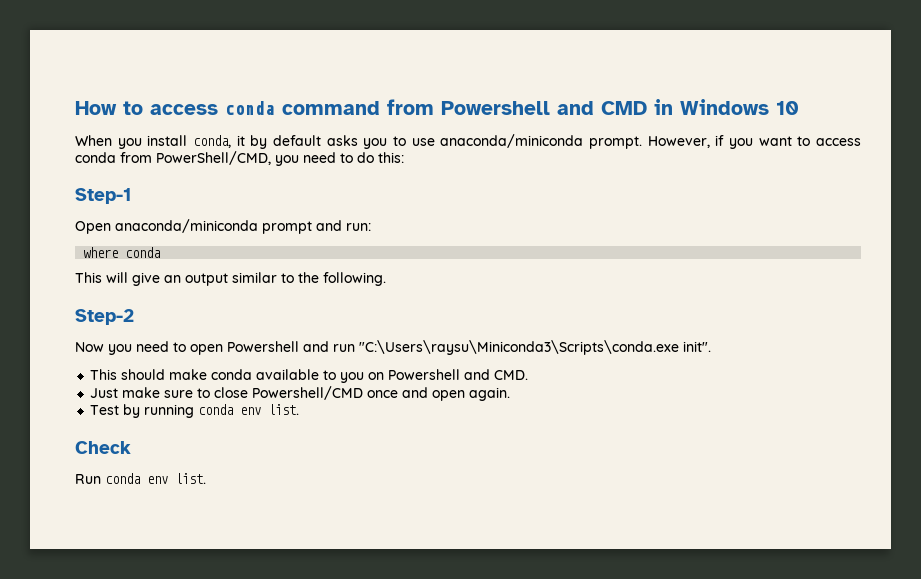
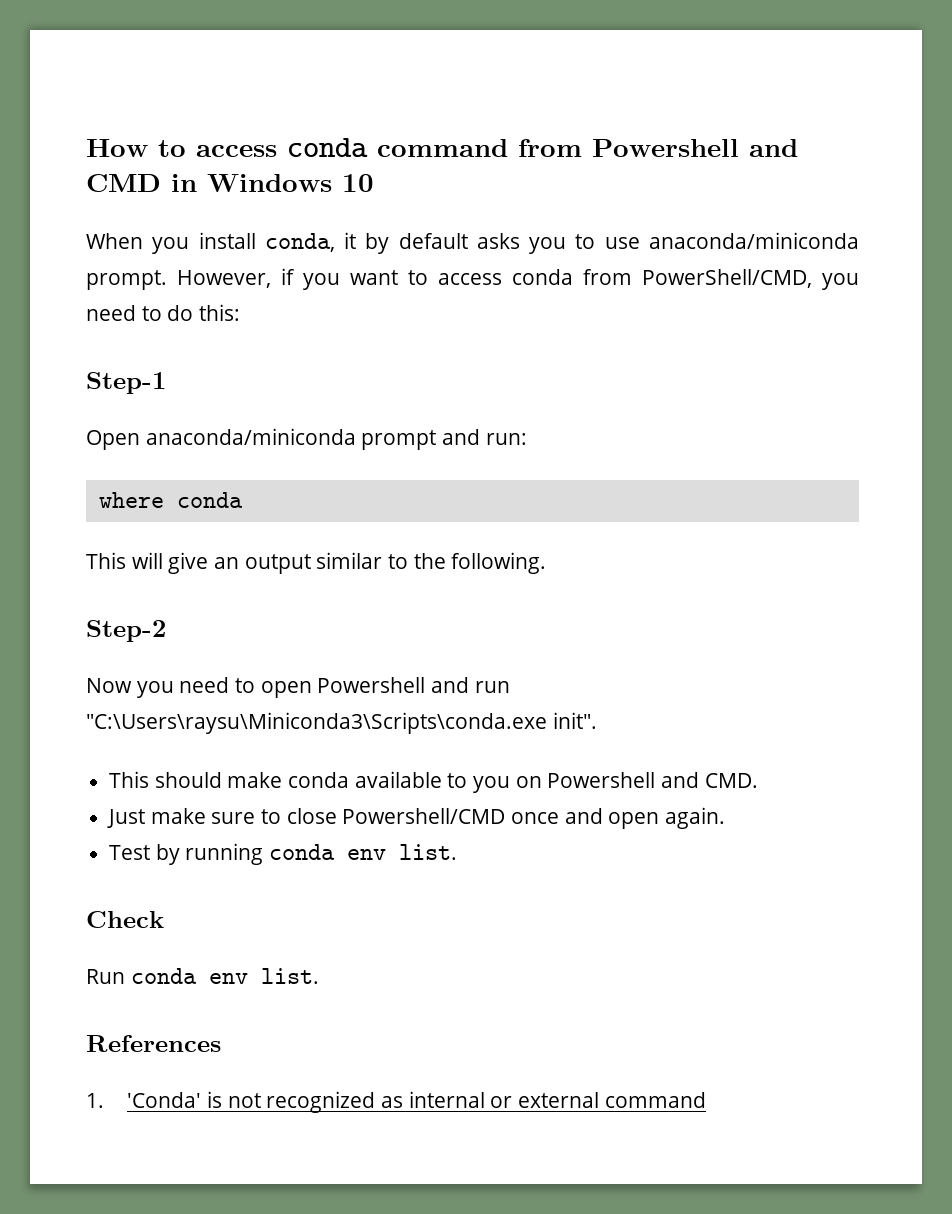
(206, 478) none -> [86,1035,221,1052] [86,1091,706,1113] // References // 1. 'Conda' is not recognized as internal or external command

